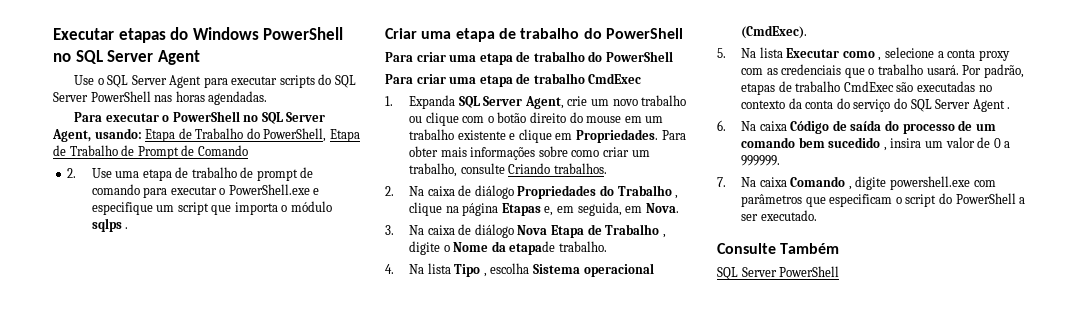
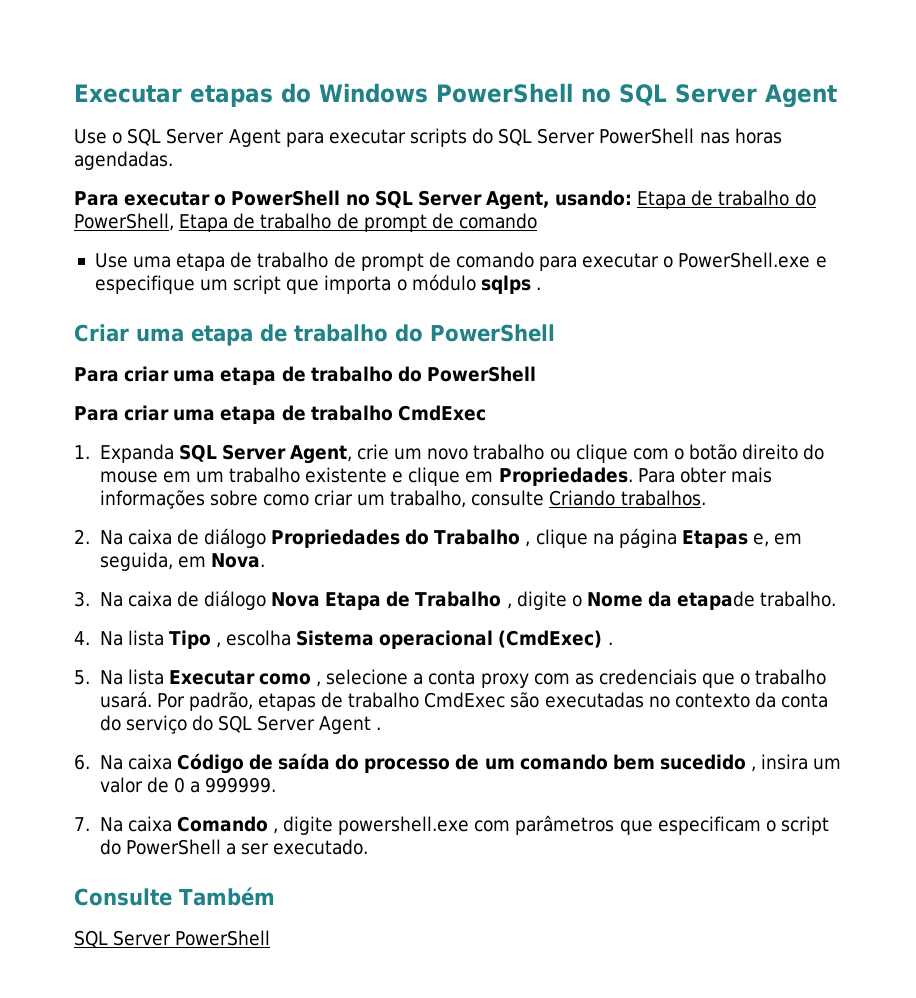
[195,128,244,139] Trabalho -> [718,190,790,206] trabalho
[69,145,248,159] [67,168,77,178] Trabalho de Prompt de Comando // 2. -> [260,213,537,232] trabalho de prompt de comando //
[741,25,808,39] (CmdExec). -> [498,630,613,648] (CmdExec) .

